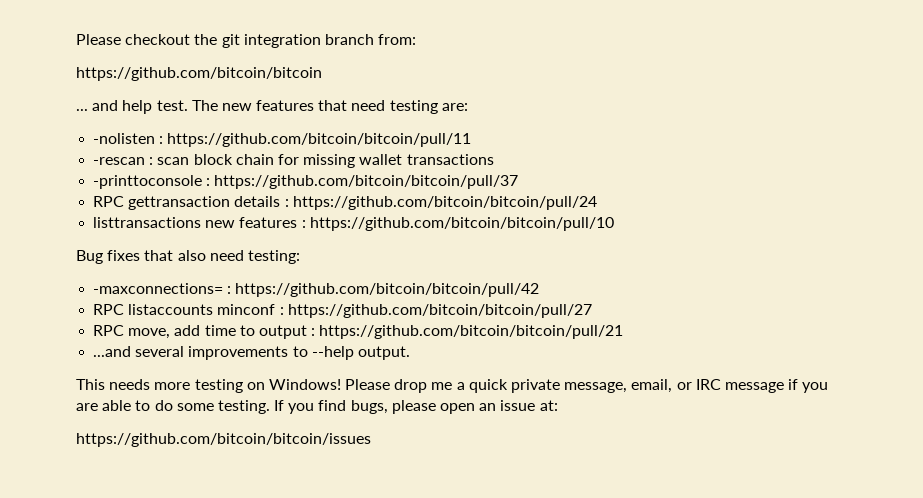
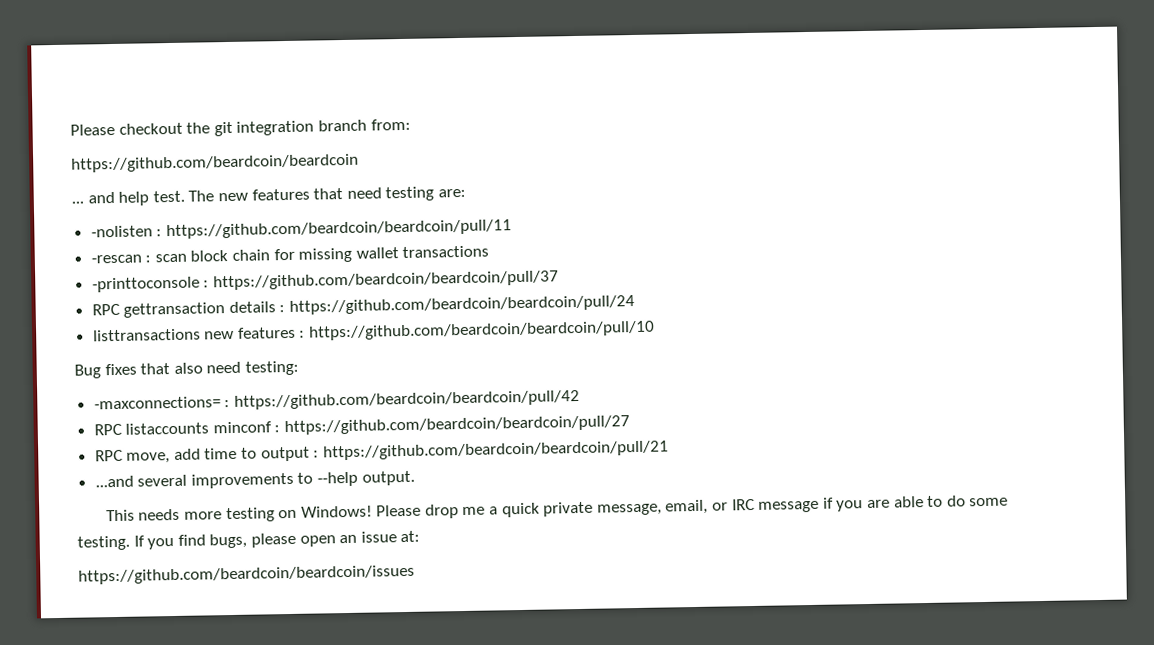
[76,67,322,81] https://github.com/bitcoin/bitcoin -> [71,153,359,173] https://github.com/beardcoin/beardcoin
[167,133,472,147] https://github.com/bitcoin/bitcoin/pull/11 -> [165,219,512,240] https://github.com/beardcoin/beardcoin/pull/11
[214,175,519,189] https://github.com/bitcoin/bitcoin/pull/37 -> [212,270,559,291] https://github.com/beardcoin/beardcoin/pull/37
[292,196,597,210] https://github.com/bitcoin/bitcoin/pull/24 -> [289,294,636,315] https://github.com/beardcoin/beardcoin/pull/24
[309,217,614,231] https://github.com/bitcoin/bitcoin/pull/10 -> [309,320,656,341] https://github.com/beardcoin/beardcoin/pull/10
[235,283,540,297] https://github.com/bitcoin/bitcoin/pull/42 -> [233,389,580,410] https://github.com/beardcoin/beardcoin/pull/42
[287,304,592,318] https://github.com/bitcoin/bitcoin/pull/27 -> [284,415,631,436] https://github.com/beardcoin/beardcoin/pull/27
[319,325,624,339] https://github.com/bitcoin/bitcoin/pull/21 -> [322,440,669,461] https://github.com/beardcoin/beardcoin/pull/21
[76,433,371,447] https://github.com/bitcoin/bitcoin/issues -> [78,564,415,585] https://github.com/beardcoin/beardcoin/issues

